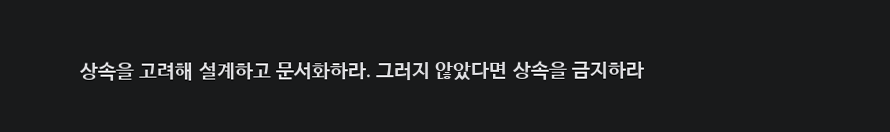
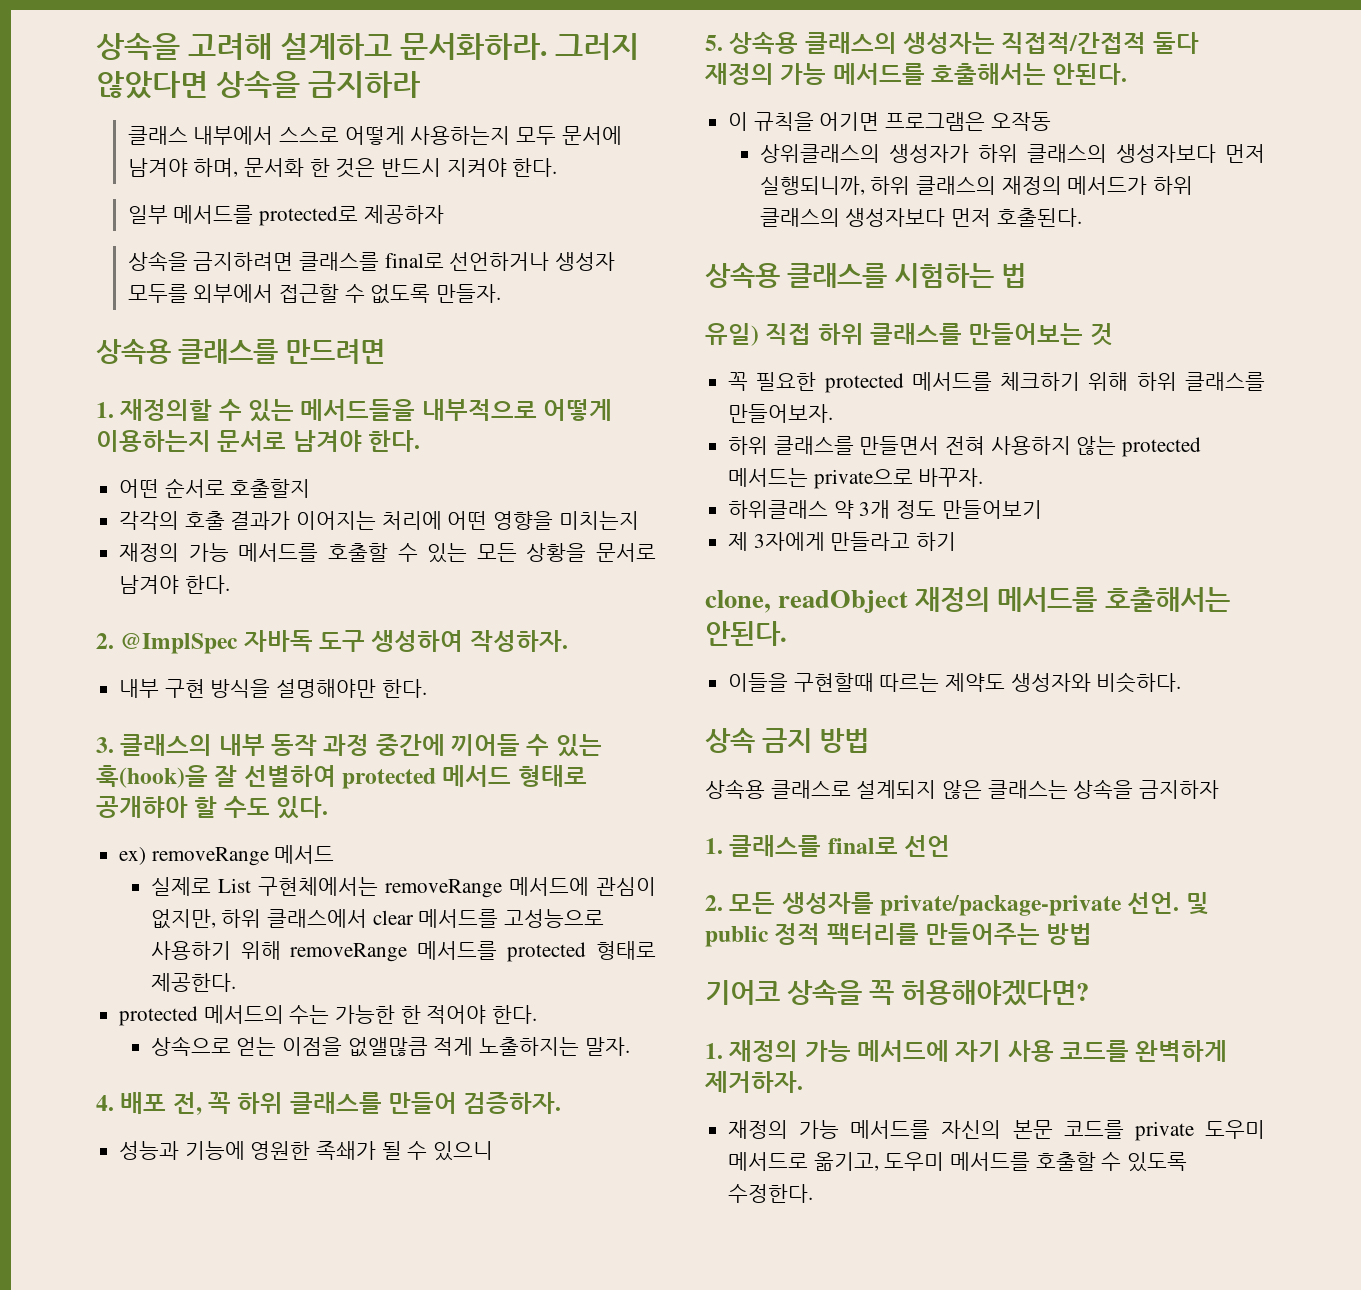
(645, 70) none -> [127,126,622,145] [127,158,558,178] [127,205,444,226] [127,251,615,271] [127,284,501,304] [96,339,386,364] [96,399,613,422] [96,430,421,452] [119,478,311,498] [119,511,639,530] [119,543,656,563] [119,575,230,594] [96,630,568,654] [119,679,427,698] [96,734,602,757] [96,765,587,789] [96,796,329,819] [119,845,335,866] [150,877,656,898] [150,909,605,929] [150,941,656,962] [150,973,236,992] [119,1005,538,1026] [150,1036,630,1057] [96,1092,562,1116] [119,1141,494,1161] [705,32,1199,54] [705,63,1128,85] [728,112,1051,131] [759,144,1265,163] [759,176,1194,195] [759,208,1082,227] [705,263,1027,288] [705,323,1113,346] [728,372,1265,393] [728,404,834,423] [728,436,1202,457] [728,468,984,489] [728,500,1042,519] [728,532,957,551] [705,587,1230,613] [705,621,787,646] [728,672,1182,693] [705,728,870,753] [705,779,1220,799] [705,835,951,857] [705,892,1209,916] [705,923,1093,947] [705,980,1090,1006] [705,1040,1228,1062] [705,1071,803,1093] [728,1120,1265,1141] [728,1152,1188,1172] [728,1184,814,1203] // 클래스 내부에서 스스로 어떻게 사용하는지 모두 문서에 남겨야 하며, 문서화 한 것은 반드시 지켜야 한다. // 일부 메서드를 protected로 제공하자 // 상속을 금지하려면 클래스를 final로 선언하거나 생성자 모두를 외부에서 접근할 수 없도록 만들자. // 상속용 클래스를 만드려면 // 1. 재정의할 수 있는 메서드들을 내부적으로 어떻게 이용하는지 문서로 남겨야 한다. // 어떤 순서로 호출할지 // 각각의 호출 결과가 이어지는 처리에 어떤 영향을 미치는지 // 재정의 가능 메서드를 호출할 수 있는 모든 상황을 문서로 남겨야 한다. // 2. @ImplSpec 자바독 도구 생성하여 작성하자. // 내부 구현 방식을 설명해야만 한다. // 3. 클래스의 내부 동작 과정 중간에 끼어들 수 있는 훅(hook)을 잘 선별하여 protected 메서드 형태로 공개햐아 할 수도 있다. // ex) removeRange 메서드 // 실제로 List 구현체에서는 removeRange 메서드에 관심이 없지만, 하위 클래스에서 clear 메서드를 고성능으로 사용하기 위해 removeRange 메서드를 protected 형태로 제공한다. // protected 메서드의 수는 가능한 한 적어야 한다. // 상속으로 얻는 이점을 없앨많큼 적게 노출하지는 말자. // 4. 배포 전, 꼭 하위 클래스를 만들어 검증하자. // 성능과 기능에 영원한 족쇄가 될 수 있으니 // 5. 상속용 클래스의 생성자는 직접적/간접적 둘다 재정의 가능 메서드를 호출해서는 안된다. // 이 규칙을 어기면 프로그램은 오작동 // 상위클래스의 생성자가 하위 클래스의 생성자보다 먼저 실행되니까, 하위 클래스의 재정의 메서드가 하위 클래스의 생성자보다 먼저 호출된다. // 상속용 클래스를 시험하는 법 // 유일) 직접 하위 클래스를 만들어보는 것 // 꼭 필요한 protected 메서드를 체크하기 위해 하위 클래스를 만들어보자. // 하위 클래스를 만들면서 전혀 사용하지 않는 protected 메서드는 private으로 바꾸자. // 하위클래스 약 3개 정도 만들어보기 // 제 3자에게 만들라고 하기 // clone, readObject 재정의 메서드를 호출해서는 안된다. // 이들을 구현할때 따르는 제약도 생성자와 비슷하다. // 상속 금지 방법 // 상속용 클래스로 설계되지 않은 클래스는 상속을 금지하자 // 1. 클래스를 final로 선언 // 2. 모든 생성자를 private/package-private 선언. 및 public 정적 팩터리를 만들어주는 방법 // 기어코 상속을 꼭 허용해야겠다면? // 1. 재정의 가능 메서드에 자기 사용 코드를 완벽하게 제거하자. // 재정의 가능 메서드를 자신의 본문 코드를 private 도우미 메서드로 옮기고, 도우미 메서드를 호출할 수 있도록 수정한다.

